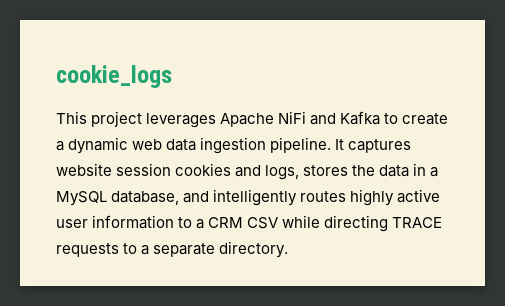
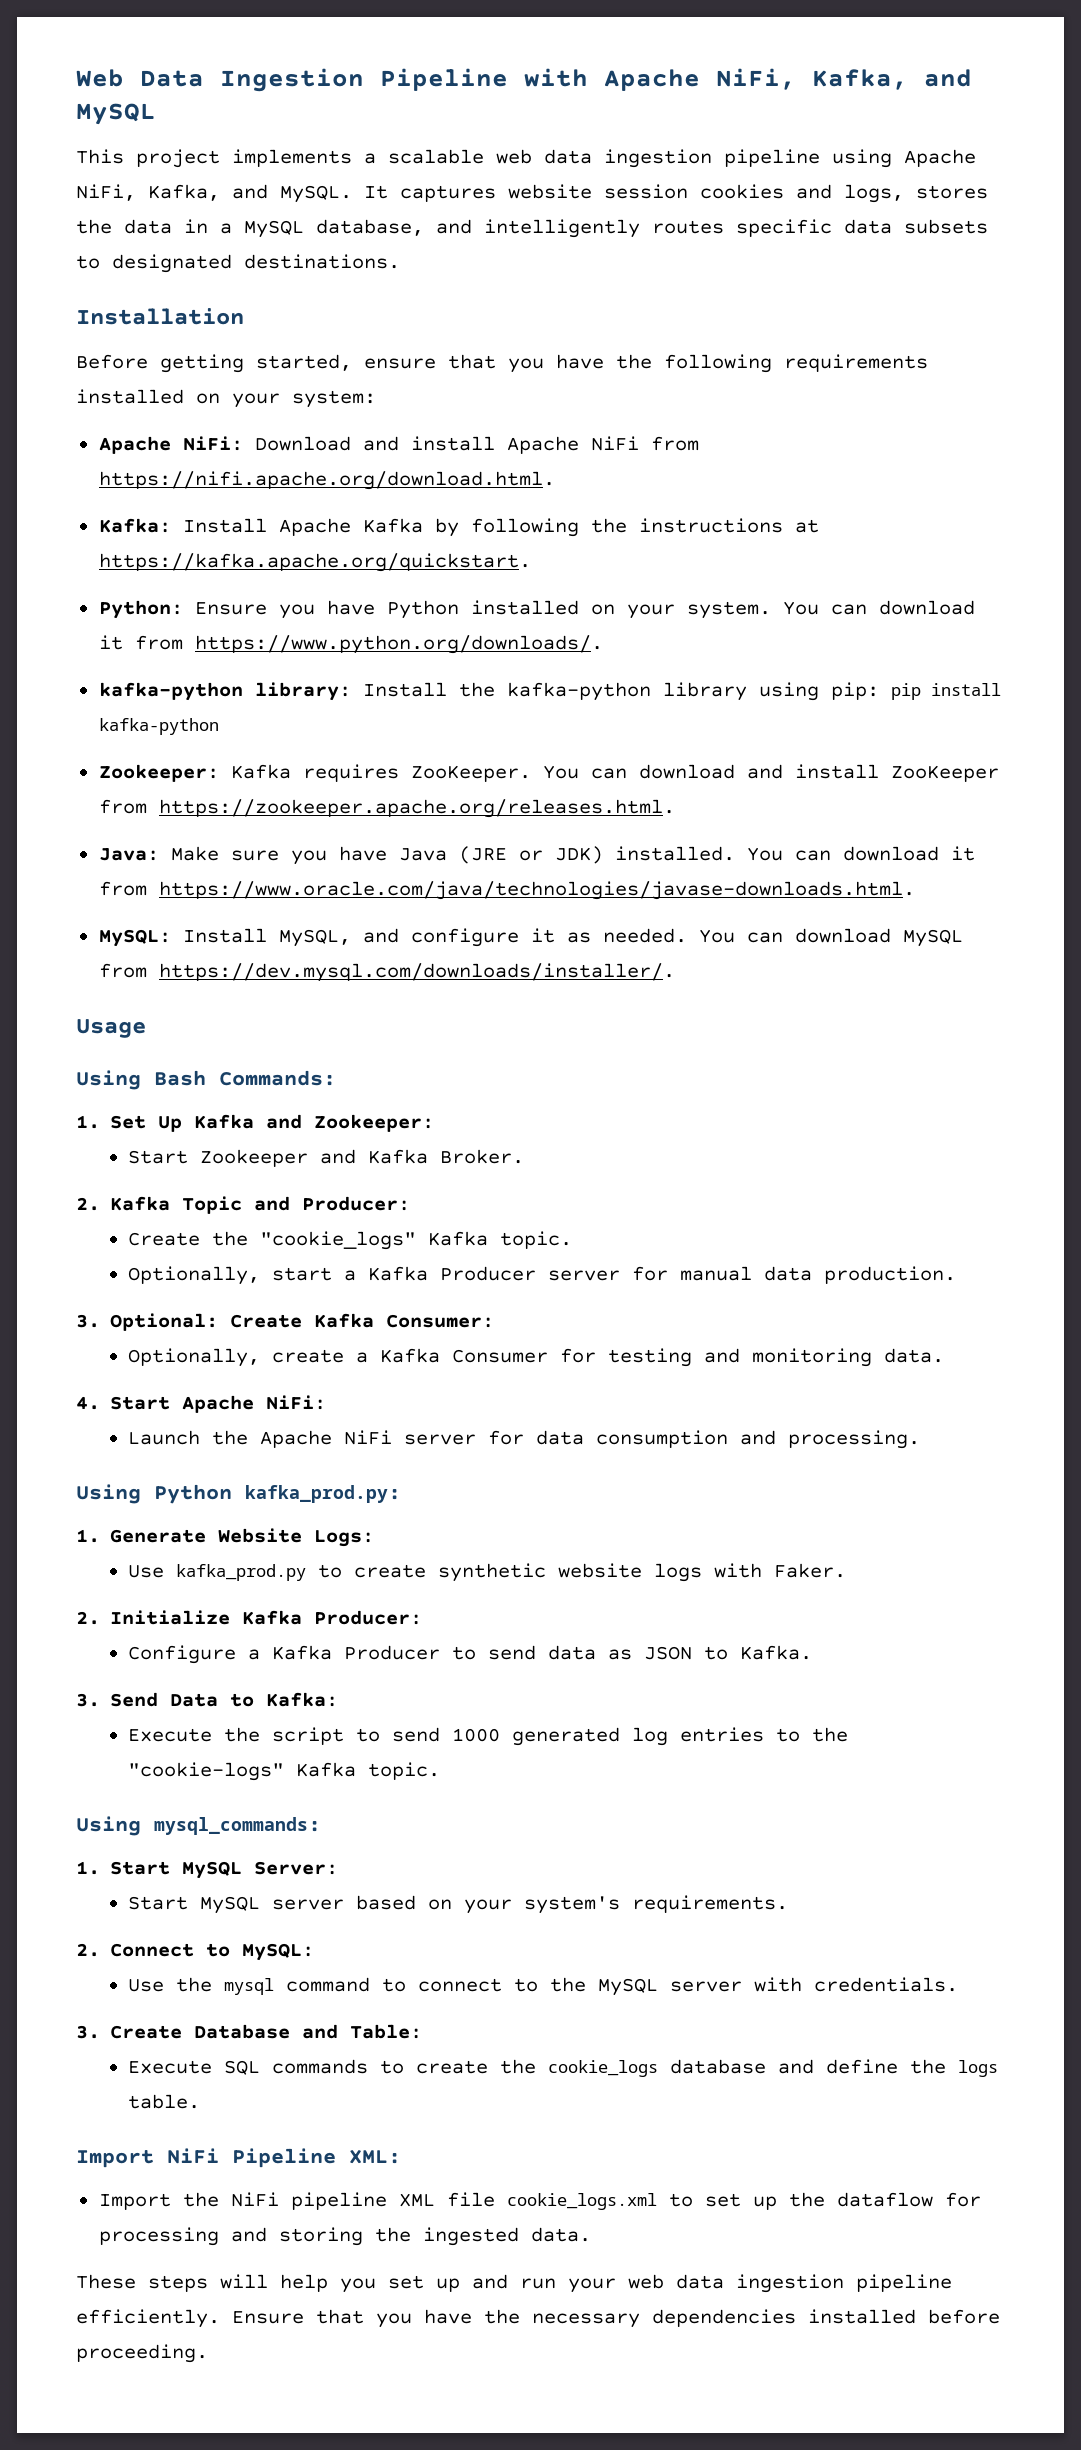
[56,65,172,88] [56,111,449,128] [56,137,332,154] cookie_logs // This project leverages Apache NiFi and Kafka to create a dynamic web data ingestion pipeline. -> [76,68,972,92] [76,103,156,125] [76,149,976,168] [76,184,352,203] Web Data Ingestion Pipeline with Apache NiFi, Kafka, and MySQL // This project implements a scalable web data ingestion pipeline using Apache NiFi, Kafka, and MySQL.
[350,189,441,206] [56,215,443,232] [56,241,289,258] highly active user information to a CRM CSV while directing TRACE requests to a separate directory. -> [736,219,988,237] [76,254,400,273] [76,308,244,325] [76,354,928,373] [76,389,376,408] [98,436,699,454] [98,471,555,490] [98,518,819,537] [98,553,531,572] [98,600,975,619] [98,635,603,654] [98,682,1001,701] [98,718,219,735] [98,764,999,782] [98,799,675,818] [98,846,975,865] [98,881,915,900] [98,928,963,947] [98,963,675,982] [76,1019,146,1038] [76,1070,336,1090] [76,1114,435,1132] [127,1149,524,1167] [76,1196,411,1214] [127,1231,572,1250] [127,1266,956,1285] [76,1313,495,1331] [127,1348,944,1367] [76,1395,327,1413] [127,1430,920,1449] [76,1484,401,1504] [76,1528,375,1547] [127,1563,846,1582] [76,1610,423,1625] [127,1645,812,1664] [76,1692,339,1707] [127,1727,848,1746] [127,1762,440,1781] [76,1816,321,1836] [76,1861,339,1879] [127,1895,788,1914] [76,1943,315,1961] [127,1977,958,1996] [76,2024,423,2039] [127,2059,998,2077] [127,2094,200,2109] [76,2148,401,2168] [98,2192,981,2210] [98,2227,591,2246] [76,2274,952,2293] [76,2309,1000,2328] [76,2344,208,2363] specific data subsets to designated destinations. // Installation // Before getting started, ensure that you have the following requirements installed on your system: // Apache NiFi: Download and install Apache NiFi from https://nifi.apache.org/download.html. // Kafka: Install Apache Kafka by following the instructions at https://kafka.apache.org/quickstart. // Python: Ensure you have Python installed on your system. You can download it from https://www.python.org/downloads/. // kafka-python library: Install the kafka-python library using pip: pip install kafka-python // Zookeeper: Kafka requires ZooKeeper. You can download and install ZooKeeper from https://zookeeper.apache.org/releases.html. // Java: Make sure you have Java (JRE or JDK) installed. You can download it from https://www.oracle.com/java/technologies/javase-downloads.html. // MySQL: Install MySQL, and configure it as needed. You can download MySQL from https://dev.mysql.com/downloads/installer/. // Usage // Using Bash Commands: // 1. Set Up Kafka and Zookeeper: // Start Zookeeper and Kafka Broker. // 2. Kafka Topic and Producer: // Create the "cookie_logs" Kafka topic. // Optionally, start a Kafka Producer server for manual data production. // 3. Optional: Create Kafka Consumer: // Optionally, create a Kafka Consumer for testing and monitoring data. // 4. Start Apache NiFi: // Launch the Apache NiFi server for data consumption and processing. // Using Python kafka_prod.py: // 1. Generate Website Logs: // Use kafka_prod.py to create synthetic website logs with Faker. // 2. Initialize Kafka Producer: // Configure a Kafka Producer to send data as JSON to Kafka. // 3. Send Data to Kafka: // Execute the script to send 1000 generated log entries to the "cookie-logs" Kafka topic. // Using mysql_commands: // 1. Start MySQL Server: // Start MySQL server based on your system's requirements. // 2. Connect to MySQL: // Use the mysql command to connect to the MySQL server with credentials. // 3. Create Database and Table: // Execute SQL commands to create the cookie_logs database and define the logs table. // Import NiFi Pipeline XML: // Import the NiFi pipeline XML file cookie_logs.xml to set up the dataflow for processing and storing the ingested data. // These steps will help you set up and run your web data ingestion pipeline efficiently. Ensure that you have the necessary dependencies installed before proceeding.

